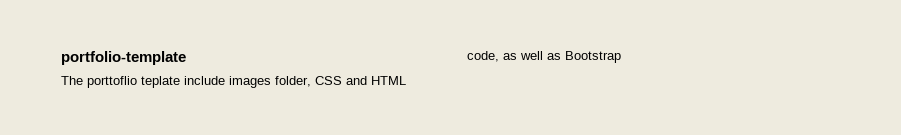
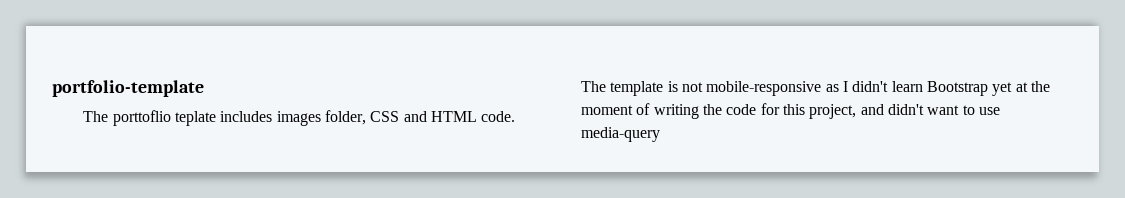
[184,76,225,85] include -> [220,111,273,122] includes
[467,51,621,63] code, as well as Bootstrap -> [481,111,516,122] [581,81,1050,96] [581,103,1000,119] [581,127,660,142] code. The template is not mobile-responsive as I didn't learn Bootstrap yet at the moment of writing the code for this project, and didn't want to use media-query

